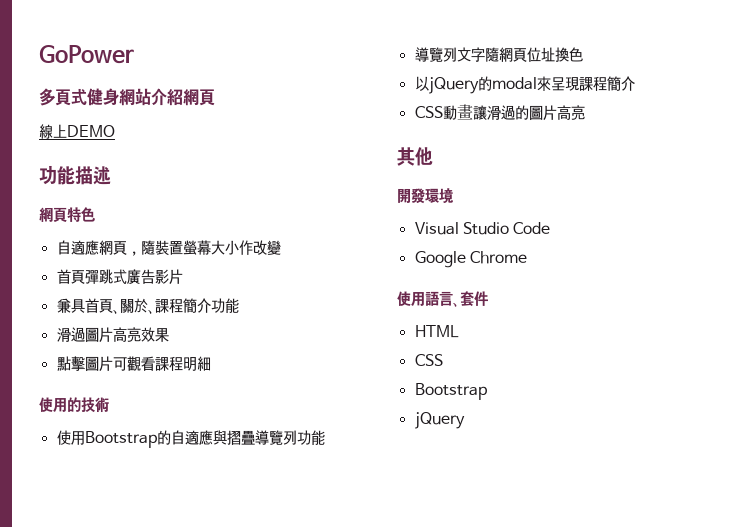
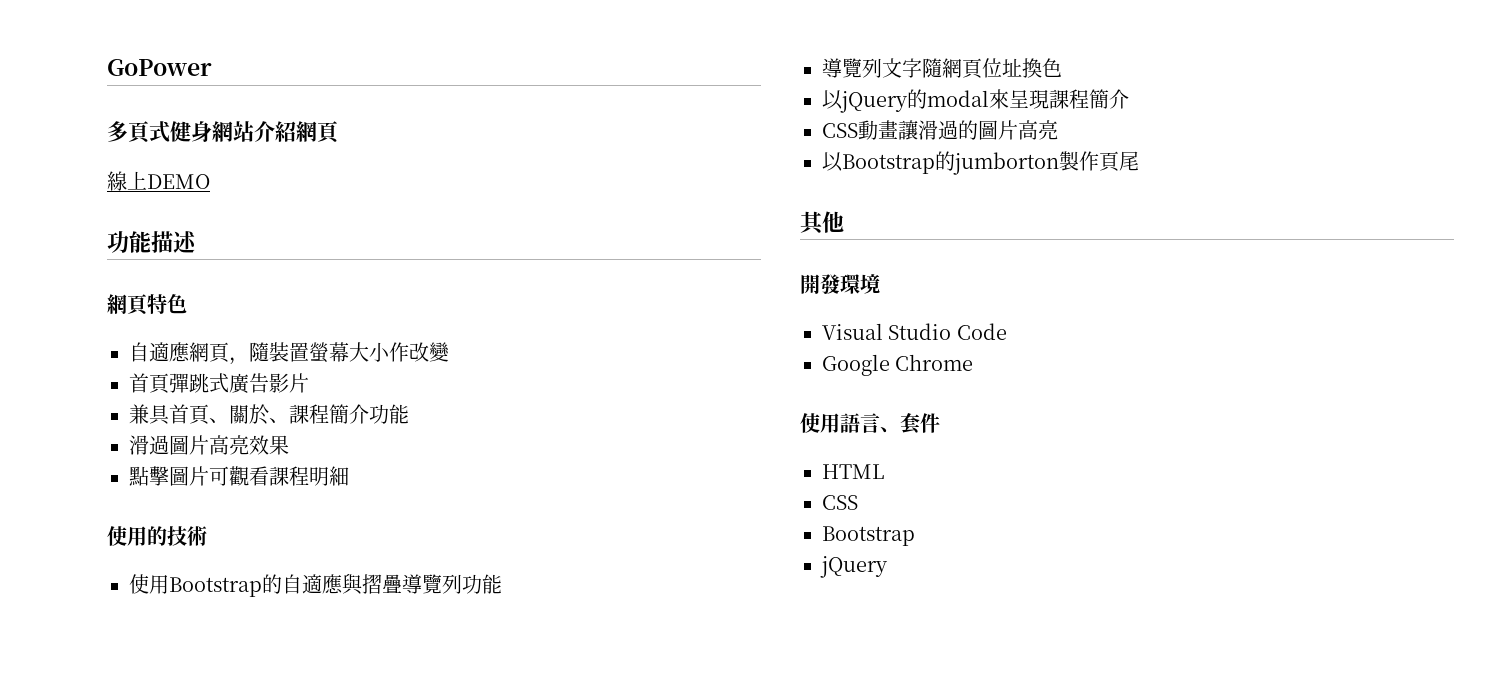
(585, 112) none -> [822,151,1139,175] // 以Bootstrap的jumborton製作頁尾

